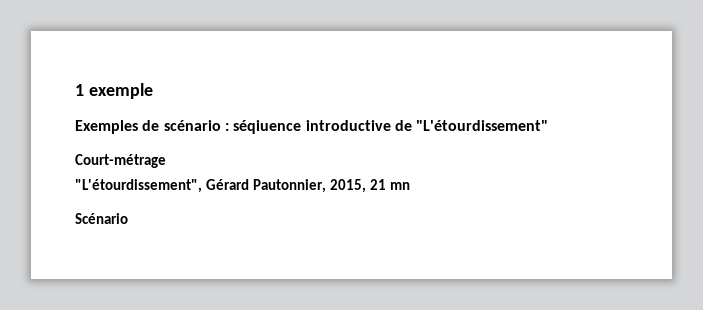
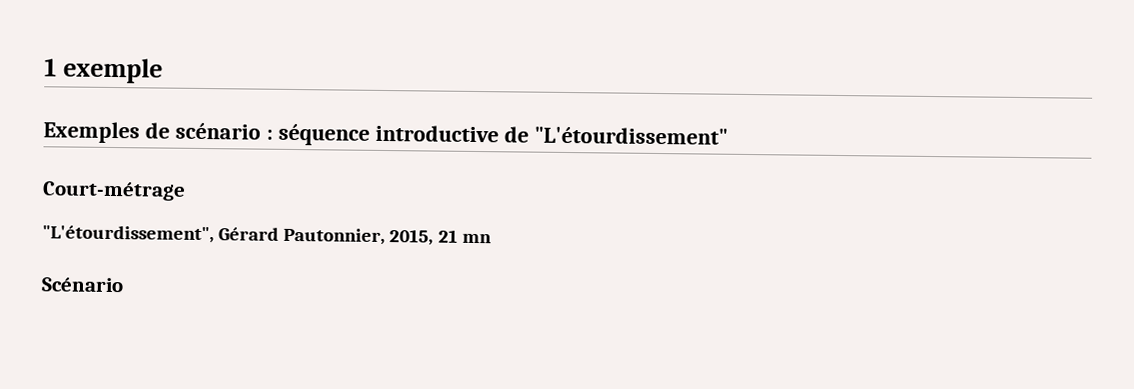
[233,120,302,134] séqiuence -> [277,123,370,146] séquence

